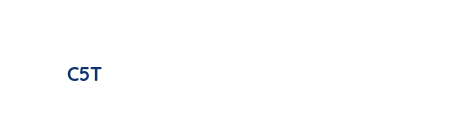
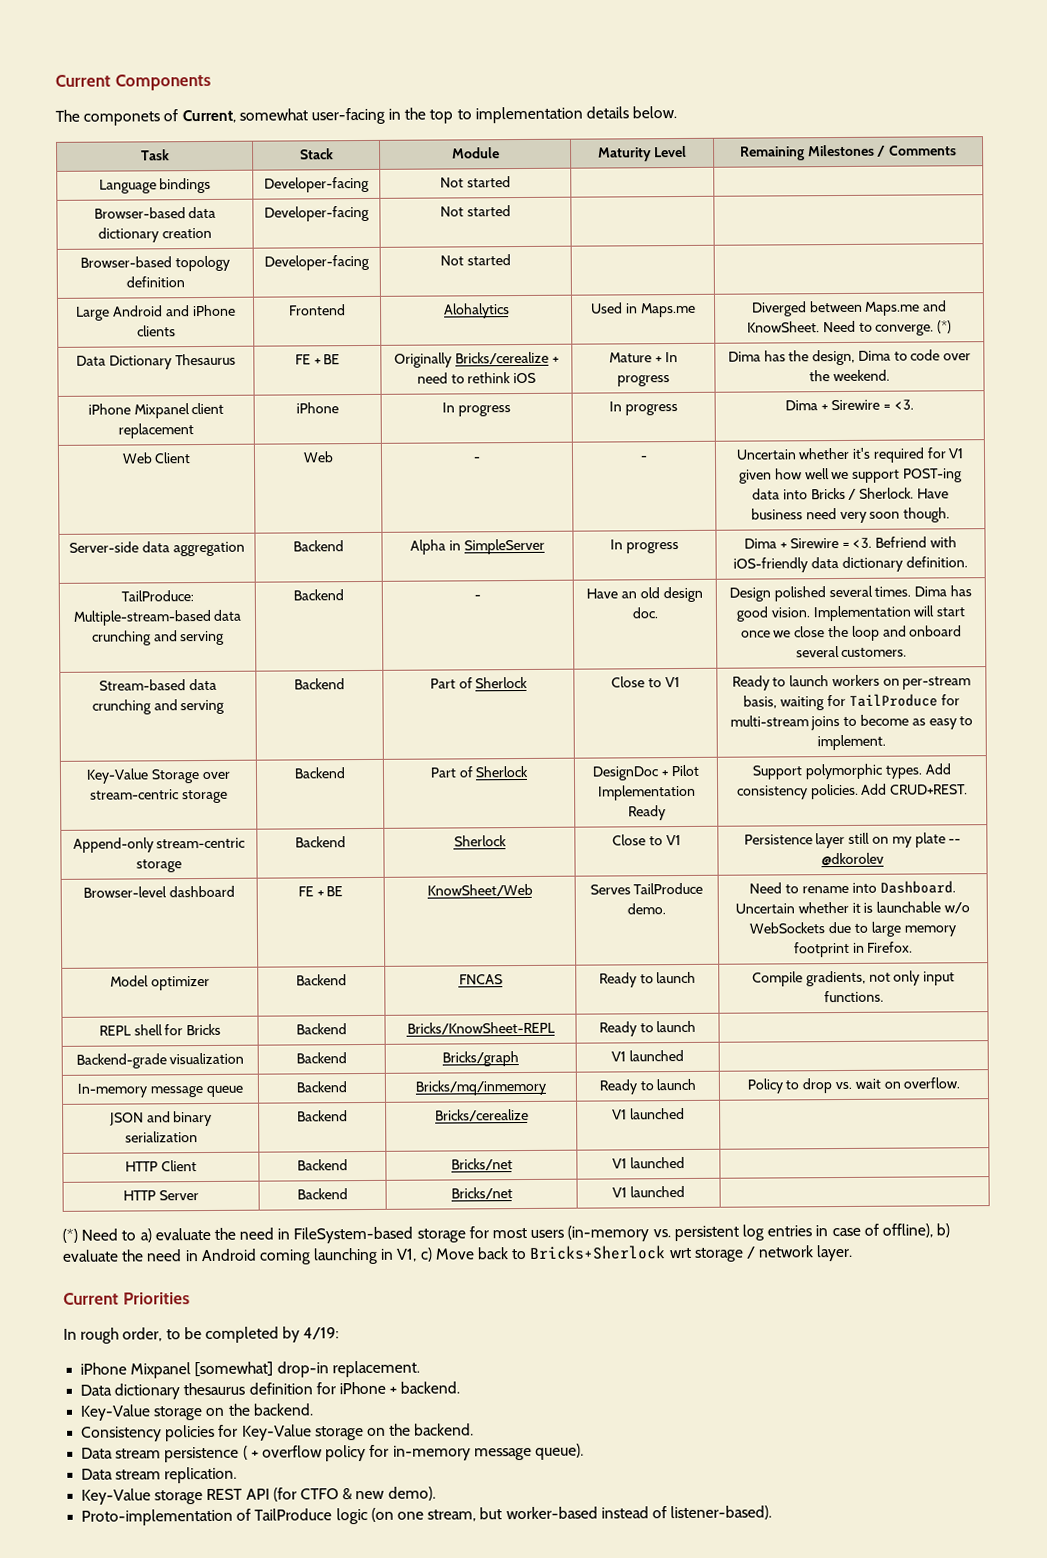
[67,67,102,81] C5T -> [55,73,211,91] [55,106,678,126] [140,149,170,161] [299,148,334,160] [451,147,500,159] [597,145,688,162] [739,144,958,161] [98,177,212,194] [264,176,370,193] [440,176,511,188] [93,206,217,219] [98,227,212,243] [264,205,370,222] [440,205,511,217] [80,255,230,272] [125,276,185,288] [264,254,370,271] [440,254,511,266] [76,304,236,321] [136,325,176,337] [289,304,346,316] [443,303,510,319] [591,302,696,318] [751,300,948,317] [746,320,953,336] [76,353,236,370] [294,354,341,365] [394,351,559,368] [416,372,537,384] [609,352,678,363] [617,375,670,387] [727,349,972,366] [809,369,890,382] [87,402,225,419] [118,423,194,439] [296,402,339,414] [442,402,511,417] [609,401,678,416] [785,399,914,411] [121,452,192,464] [302,451,334,463] [473,456,481,462] [640,455,647,461] [735,447,964,463] [739,468,963,484] [752,487,949,500] [750,507,951,524] [69,541,245,557] [293,540,344,552] [410,538,545,555] [610,539,679,554] [744,536,957,549] [733,556,968,573] [120,590,194,602] [72,609,243,626] [91,630,226,646] [293,589,344,601] [474,594,481,600] [586,586,703,603] [631,607,658,619] [729,585,972,602] [735,605,966,622] [740,625,963,641] [795,646,908,658] [99,678,217,691] [91,699,226,715] [294,678,345,690] [429,676,529,689] [611,676,680,688] [731,674,972,691] [743,693,960,711] [729,714,974,731] [817,734,886,751] [86,768,230,784] [90,789,228,804] [294,767,345,779] [429,765,529,778] [592,764,699,781] [597,784,696,801] [627,805,666,821] [752,763,951,780] [736,783,969,800] [72,837,246,853] [136,859,182,873] [295,836,346,848] [453,835,507,847] [612,834,681,846] [743,832,962,849] [821,852,884,866] [83,885,235,898] [297,886,344,897] [426,883,533,897] [589,882,704,895] [627,903,666,915] [749,880,956,894] [735,901,970,914] [749,921,956,937] [793,941,914,958] [110,975,210,991] [296,974,347,986] [458,974,503,985] [598,971,697,988] [751,970,956,987] [823,990,884,1003] [98,1023,222,1036] [296,1023,347,1035] [406,1021,555,1035] [598,1020,697,1037] [75,1052,245,1069] [296,1052,347,1064] [442,1051,519,1067] [611,1049,684,1062] [77,1083,243,1098] [296,1081,347,1093] [415,1079,546,1096] [598,1078,697,1095] [746,1077,961,1094] [108,1110,213,1127] [124,1131,198,1143] [297,1110,348,1122] [434,1108,529,1122] [612,1107,685,1120] [125,1160,197,1172] [297,1159,348,1171] [450,1158,513,1171] [612,1156,685,1169] [123,1190,199,1201] [297,1188,348,1200] [450,1187,513,1200] [612,1185,685,1198] [62,1223,951,1244] [62,1244,854,1265] [63,1292,190,1305] [63,1326,340,1344] [80,1360,420,1379] [80,1381,461,1400] [80,1403,313,1421] [81,1423,475,1442] [81,1443,584,1463] [81,1466,238,1484] [81,1486,436,1505] [81,1505,773,1526] Current Components // The componets of Current, somewhat user-facing in the top to implementation details below. // Task | Stack | Module | Maturity Level | Remaining Milestones / Comments // Language bindings | Developer-facing | Not started | | // Browser-based data dictionary creation | Developer-facing | Not started | | // Browser-based topology definition | Developer-facing | Not started | | // Large Android and iPhone clients | Frontend | Alohalytics | Used in Maps.me | Diverged between Maps.me and KnowSheet. Need to converge. (*) // Data Dictionary Thesaurus | FE + BE | Originally Bricks/cerealize + need to rethink iOS | Mature + In progress | Dima has the design, Dima to code over the weekend. // iPhone Mixpanel client replacement | iPhone | In progress | In progress | Dima + Sirewire = <3. // Web Client | Web | - | - | Uncertain whether it's required for V1 given how well we support POST-ing data into Bricks / Sherlock. Have business need very soon though. // Server-side data aggregation | Backend | Alpha in SimpleServer | In progress | Dima + Sirewire = <3. Befriend with iOS-friendly data dictionary definition. // TailProduce: Multiple-stream-based data crunching and serving | Backend | - | Have an old design doc. | Design polished several times. Dima has good vision. Implementation will start once we close the loop and onboard several customers. // Stream-based data crunching and serving | Backend | Part of Sherlock | Close to V1 | Ready to launch workers on per-stream basis, waiting for TailProduce for multi-stream joins to become as easy to implement. // Key-Value Storage over stream-centric storage | Backend | Part of Sherlock | DesignDoc + Pilot Implementation Ready | Support polymorphic types. Add consistency policies. Add CRUD+REST. // Append-only stream-centric storage | Backend | Sherlock | Close to V1 | Persistence layer still on my plate -- @dkorolev // Browser-level dashboard | FE + BE | KnowSheet/Web | Serves TailProduce demo. | Need to rename into Dashboard. Uncertain whether it is launchable w/o WebSockets due to large memory footprint in Firefox. // Model optimizer | Backend | FNCAS | Ready to launch | Compile gradients, not only input functions. // REPL shell for Bricks | Backend | Bricks/KnowSheet-REPL | Ready to launch | // Backend-grade visualization | Backend | Bricks/graph | V1 launched | // In-memory message queue | Backend | Bricks/mq/inmemory | Ready to launch | Policy to drop vs. wait on overflow. // JSON and binary serialization | Backend | Bricks/cerealize | V1 launched | // HTTP Client | Backend | Bricks/net | V1 launched | // HTTP Server | Backend | Bricks/net | V1 launched | // (*) Need to a) evaluate the need in FileSystem-based storage for most users (in-memory vs. persistent log entries in case of offline), b) evaluate the need in Android coming launching in V1, c) Move back to Bricks+Sherlock wrt storage / network layer. // Current Priorities // In rough order, to be completed by 4/19: // iPhone Mixpanel [somewhat] drop-in replacement. // Data dictionary thesaurus definition for iPhone + backend. // Key-Value storage on the backend. // Consistency policies for Key-Value storage on the backend. // Data stream persistence ( + overflow policy for in-memory message queue). // Data stream replication. // Key-Value storage REST API (for CTFO & new demo). // Proto-implementation of TailProduce logic (on one stream, but worker-based instead of listener-based).

